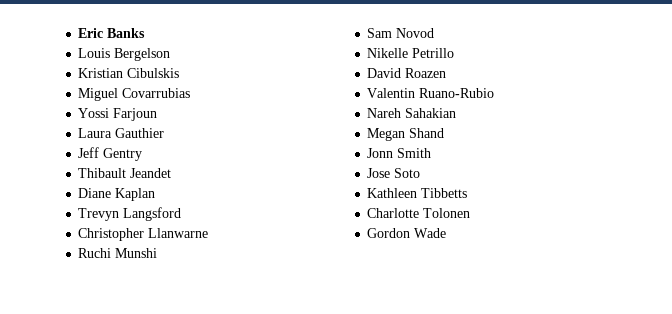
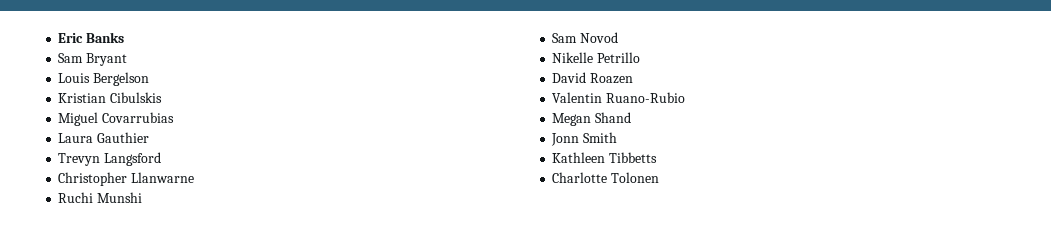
(146, 33) none -> [58,53,128,66] // Sam Bryant
[78,108,158,121] // Yossi Farjoun -> (175, 117) none
[78,147,143,161] [78,168,172,178] [78,188,156,201] // Jeff Gentry // Thibault Jeandet // Diane Kaplan -> (150, 137) none
[367,108,457,118] // Nareh Sahakian -> (686, 97) none
[367,168,421,178] // Jose Soto -> (618, 137) none
[367,228,447,238] // Gordon Wade -> (660, 177) none

